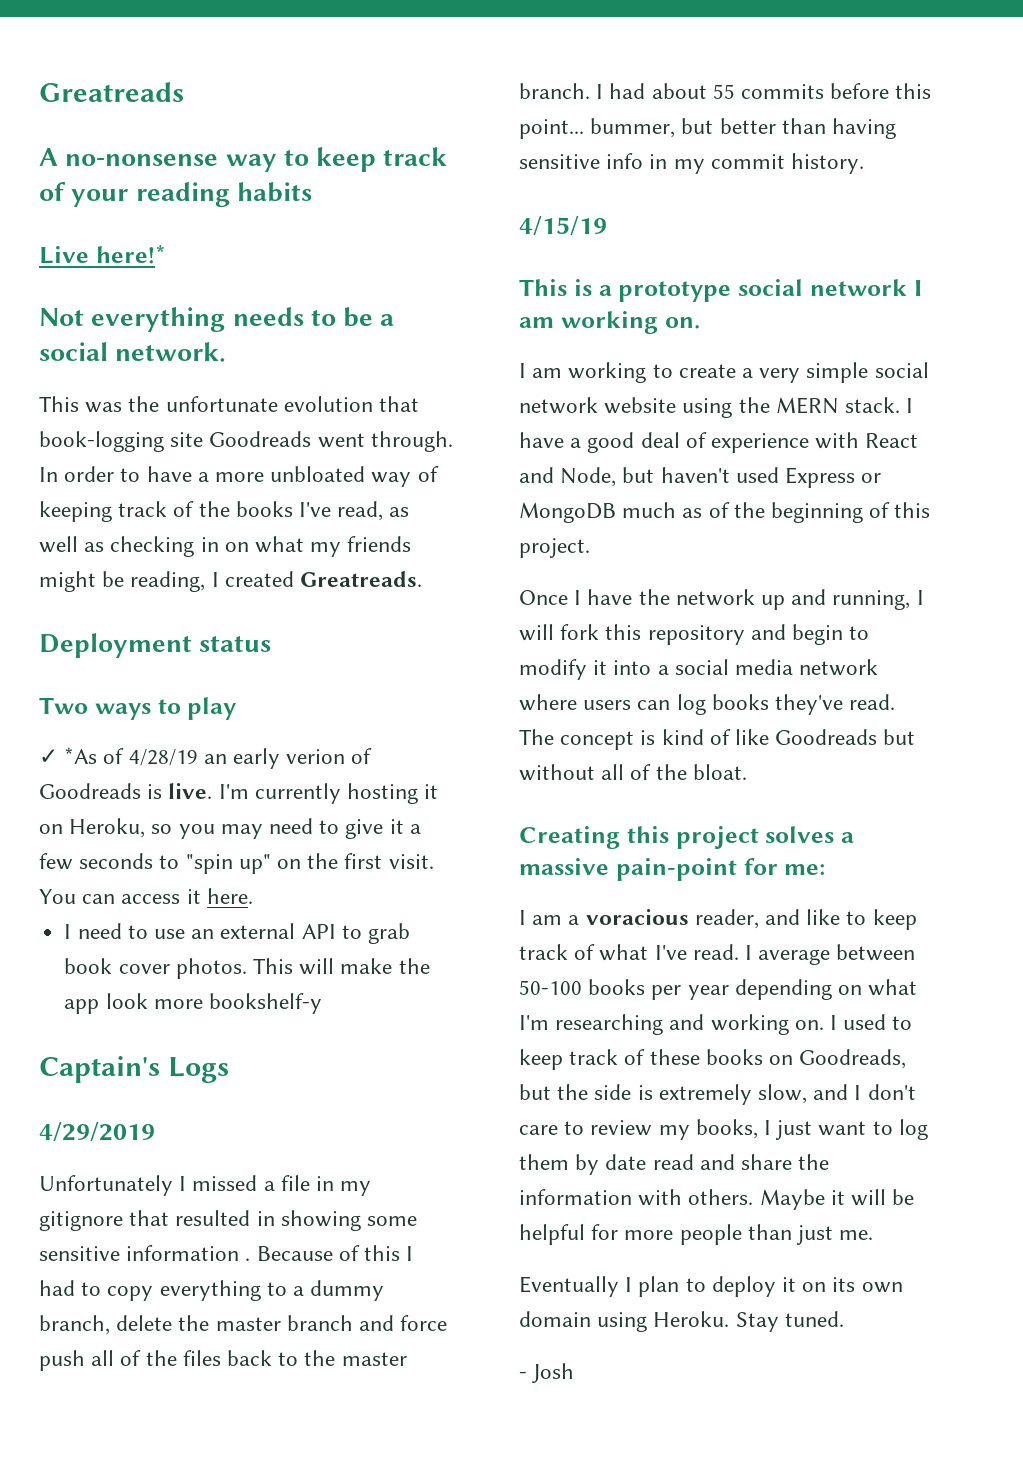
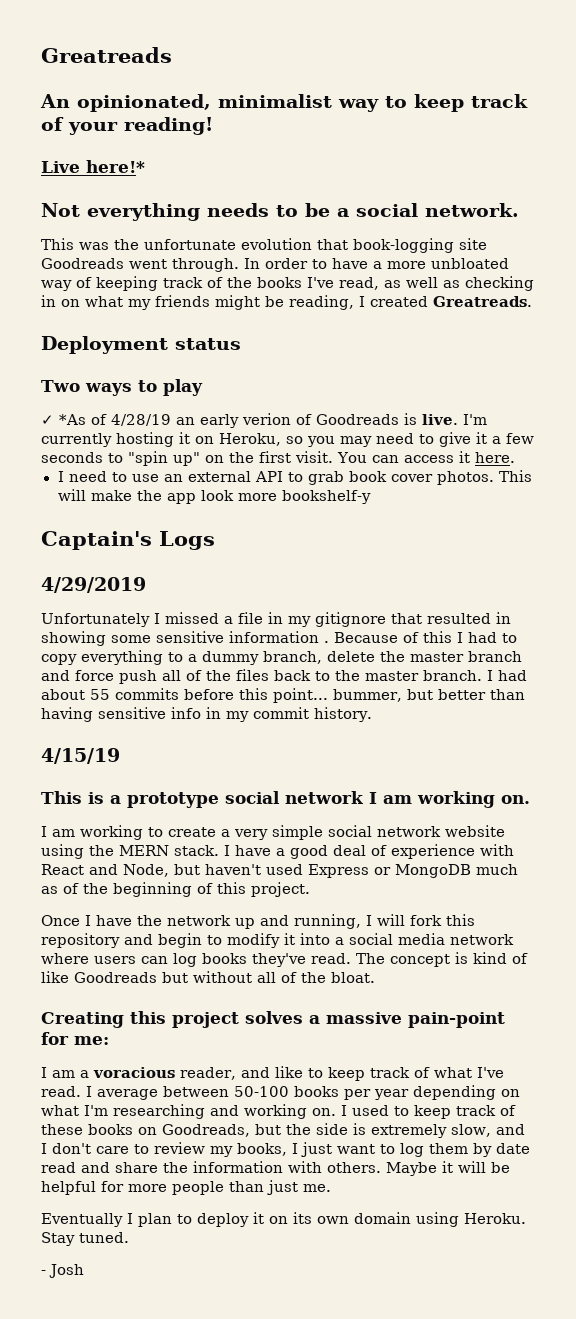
[39,148,219,166] A no-nonsense -> [40,94,332,112] An opinionated, minimalist
[135,182,312,207] reading habits -> [124,117,213,135] reading!

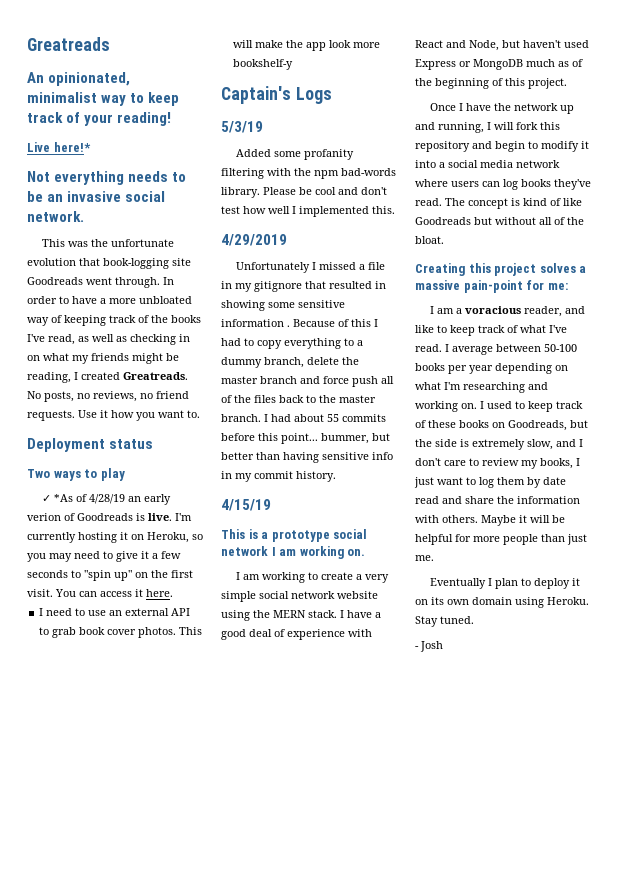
[337,208,349,217] a -> [47,191,122,202] an invasive
(532, 301) none -> [27,391,189,402] [27,410,200,421] No posts, no reviews, no friend requests. Use it how you want to.
(215, 540) none -> [221,121,263,133] [236,149,355,160] [221,168,396,179] [221,187,387,198] [221,206,395,217] // 5/3/19 // Added some profanity filtering with the npm bad-words library. Please be cool and don't test how well I implemented this.

